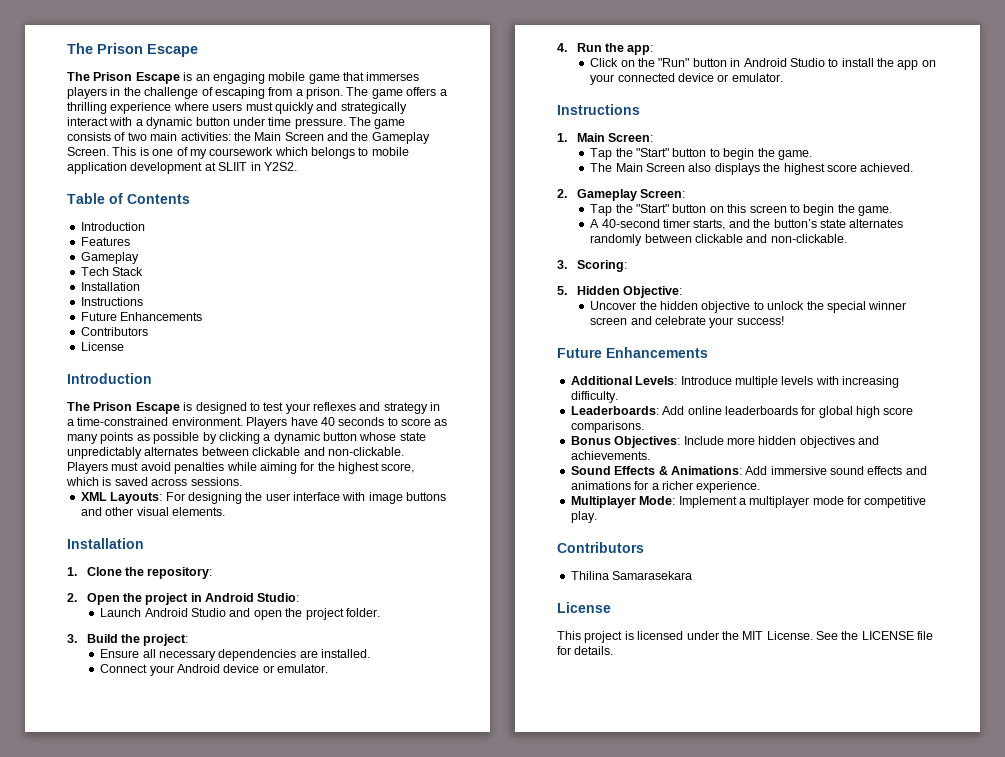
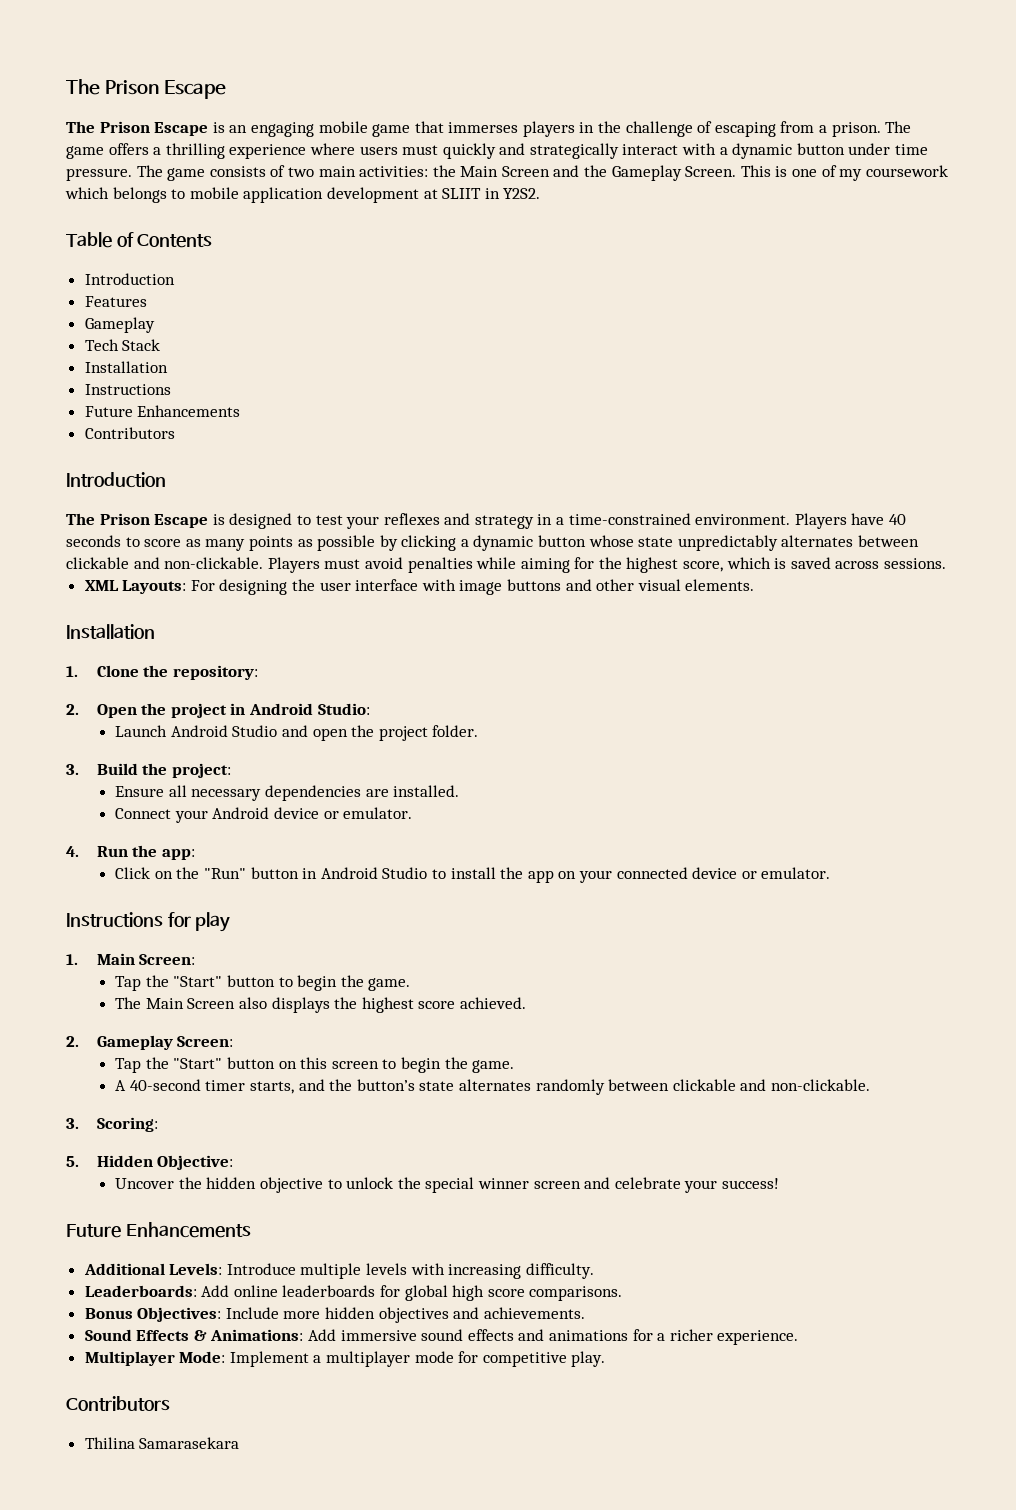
[80,342,124,351] // License -> (175, 433) none
(640, 109) none -> [167,912,231,932] for play
[557,602,611,613] [557,631,934,643] [557,646,614,655] // License // This project is licensed under the MIT License. See the LICENSE file for details. -> (240, 1443) none

